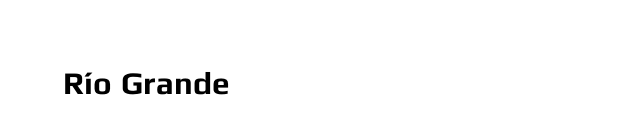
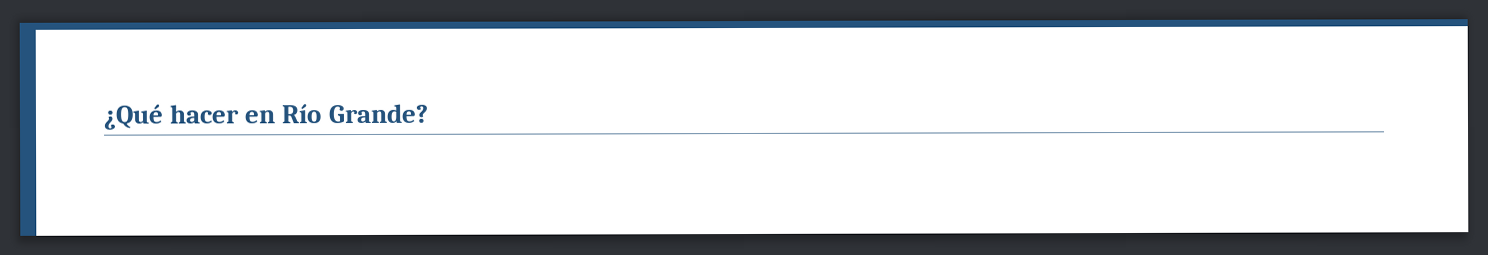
[63,71,230,95] Río Grande -> [103,103,428,130] ¿Qué hacer en Río Grande?

